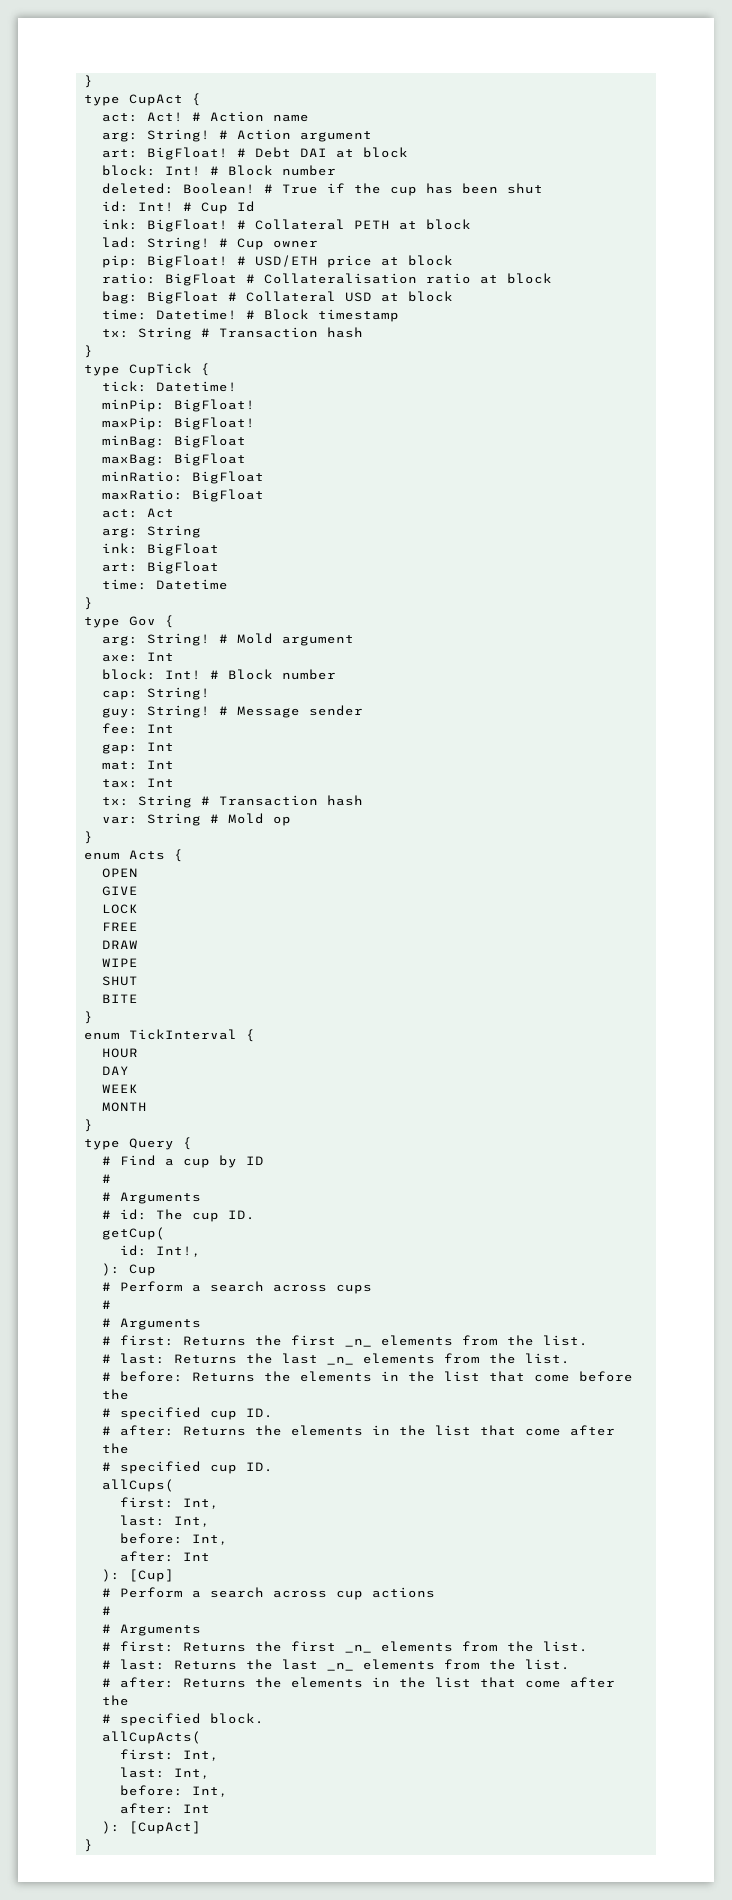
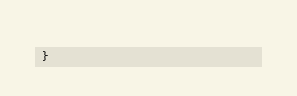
[83,75,93,88] [83,93,201,106] [101,111,309,122] [101,129,372,142] [101,147,408,160] [101,165,336,176] [101,183,543,196] [101,201,255,214] [101,219,471,232] [101,237,318,250] [101,255,453,268] [101,273,552,286] [101,291,453,304] [101,309,399,322] [101,327,363,340] [83,345,93,358] [83,363,210,376] [101,381,237,392] [101,399,255,412] [101,417,255,430] [101,435,246,448] [101,453,246,466] [101,471,264,484] [101,489,264,502] [101,508,174,518] [101,525,201,538] [101,543,219,556] [101,561,219,574] [101,579,228,590] [83,597,93,610] [83,615,174,628] [101,633,354,646] [101,652,174,662] [101,669,336,680] [101,687,210,700] [101,705,363,718] [101,723,174,734] [101,742,174,754] [101,760,174,770] [101,778,174,788] [101,795,363,808] [101,813,291,826] [83,831,93,844] [83,849,183,862] [101,868,138,878] [101,886,138,896] [101,904,138,914] [101,922,138,931] [101,940,138,949] [101,958,138,967] [101,976,138,986] [101,994,138,1003] [83,1011,93,1024] [83,1029,255,1042] [101,1048,138,1058] [101,1066,129,1075] [101,1084,138,1093] [101,1102,147,1112] [83,1119,93,1132] [83,1137,192,1150] [101,1155,264,1168] [101,1174,111,1183] [101,1192,201,1204] [101,1209,255,1222] [101,1227,165,1240] [119,1245,201,1257] [101,1263,156,1276] [101,1281,372,1294] [101,1300,111,1309] [101,1318,201,1330] [101,1335,588,1347] [101,1353,570,1365] [101,1371,633,1382] [101,1389,129,1400] [101,1407,273,1420] [101,1425,615,1436] [101,1443,129,1454] [101,1461,273,1474] [101,1479,174,1492] [119,1497,219,1509] [119,1515,210,1527] [119,1533,228,1545] [119,1551,210,1562] [101,1569,174,1582] [101,1587,435,1600] [101,1606,111,1615] [101,1624,201,1636] [101,1641,588,1653] [101,1659,570,1671] [101,1677,615,1688] [101,1695,129,1706] [101,1713,264,1726] [101,1731,201,1744] [119,1749,219,1761] [119,1767,210,1779] [119,1785,228,1797] [119,1803,210,1814] [101,1821,201,1834] [83,1839,93,1852] } // type CupAct { // act: Act! # Action name // arg: String! # Action argument // art: BigFloat! # Debt DAI at block // block: Int! # Block number // deleted: Boolean! # True if the cup has been shut // id: Int! # Cup Id // ink: BigFloat! # Collateral PETH at block // lad: String! # Cup owner // pip: BigFloat! # USD/ETH price at block // ratio: BigFloat # Collateralisation ratio at block // bag: BigFloat # Collateral USD at block // time: Datetime! # Block timestamp // tx: String # Transaction hash // } // type CupTick { // tick: Datetime! // minPip: BigFloat! // maxPip: BigFloat! // minBag: BigFloat // maxBag: BigFloat // minRatio: BigFloat // maxRatio: BigFloat // act: Act // arg: String // ink: BigFloat // art: BigFloat // time: Datetime // } // type Gov { // arg: String! # Mold argument // axe: Int // block: Int! # Block number // cap: String! // guy: String! # Message sender // fee: Int // gap: Int // mat: Int // tax: Int // tx: String # Transaction hash // var: String # Mold op // } // enum Acts { // OPEN // GIVE // LOCK // FREE // DRAW // WIPE // SHUT // BITE // } // enum TickInterval { // HOUR // DAY // WEEK // MONTH // } // type Query { // # Find a cup by ID // # // # Arguments // # id: The cup ID. // getCup( // id: Int!, // ): Cup // # Perform a search across cups // # // # Arguments // # first: Returns the first _n_ elements from the list. // # last: Returns the last _n_ elements from the list. // # before: Returns the elements in the list that come before the // # specified cup ID. // # after: Returns the elements in the list that come after the // # specified cup ID. // allCups( // first: Int, // last: Int, // before: Int, // after: Int // ): [Cup] // # Perform a search across cup actions // # // # Arguments // # first: Returns the first _n_ elements from the list. // # last: Returns the last _n_ elements from the list. // # after: Returns the elements in the list that come after the // # specified block. // allCupActs( // first: Int, // last: Int, // before: Int, // after: Int // ): [CupAct] // } -> [41,51,49,61] }

